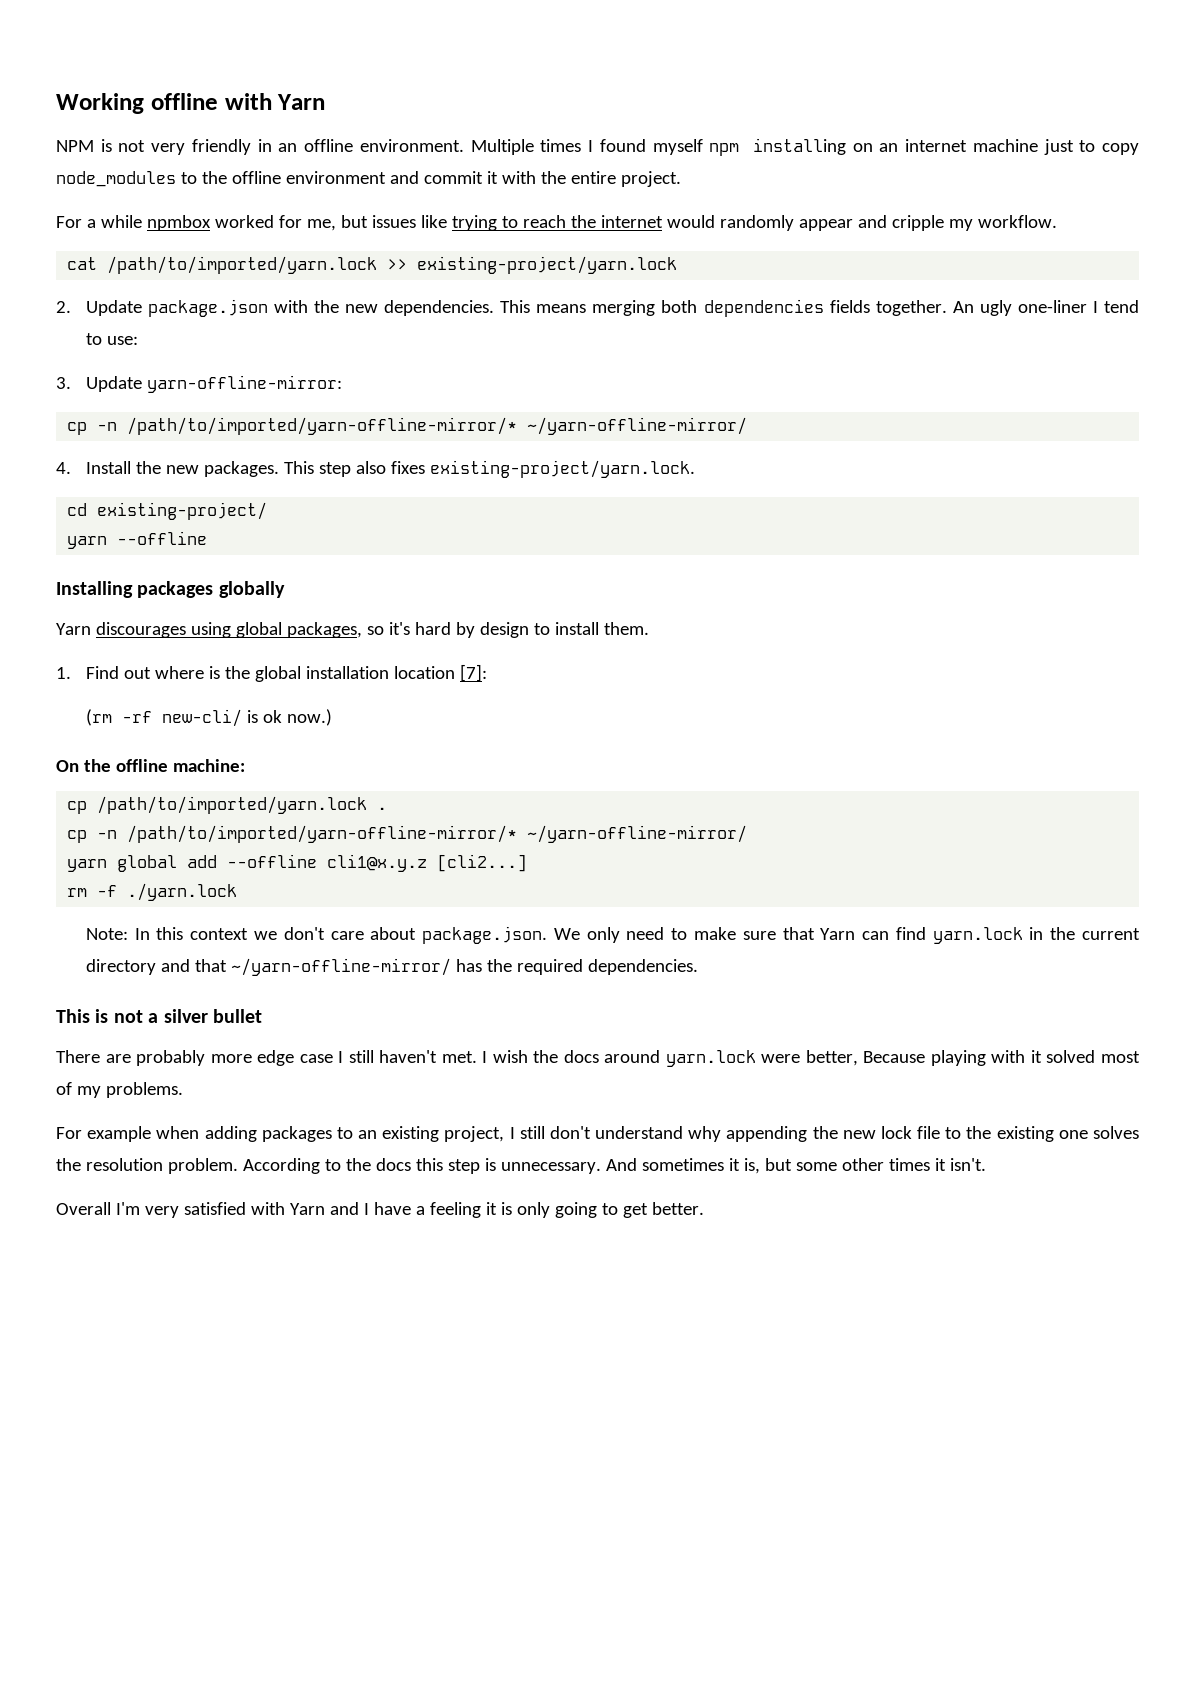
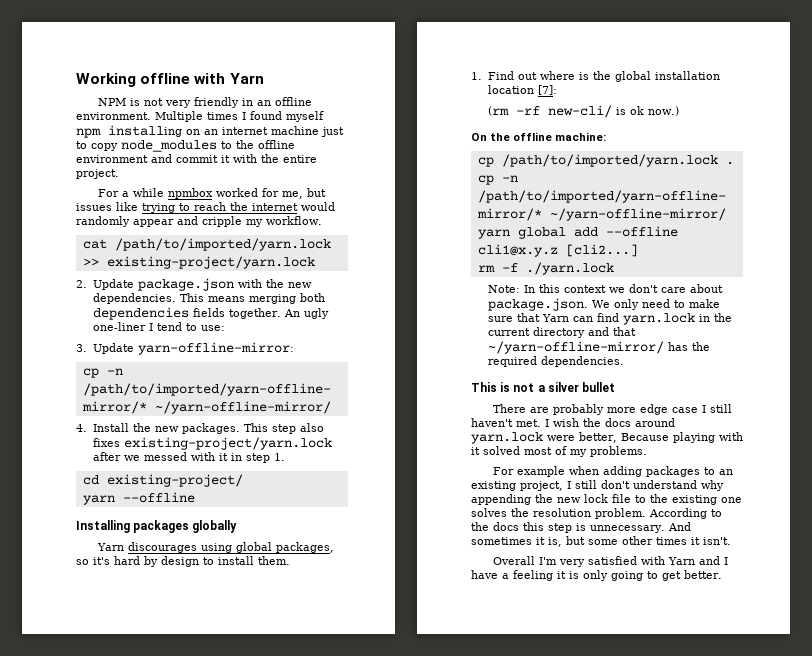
[429,460,695,478] existing-project/yarn.lock. -> [124,437,333,450] [93,452,286,463] existing-project/yarn.lock after we messed with it in step 1.

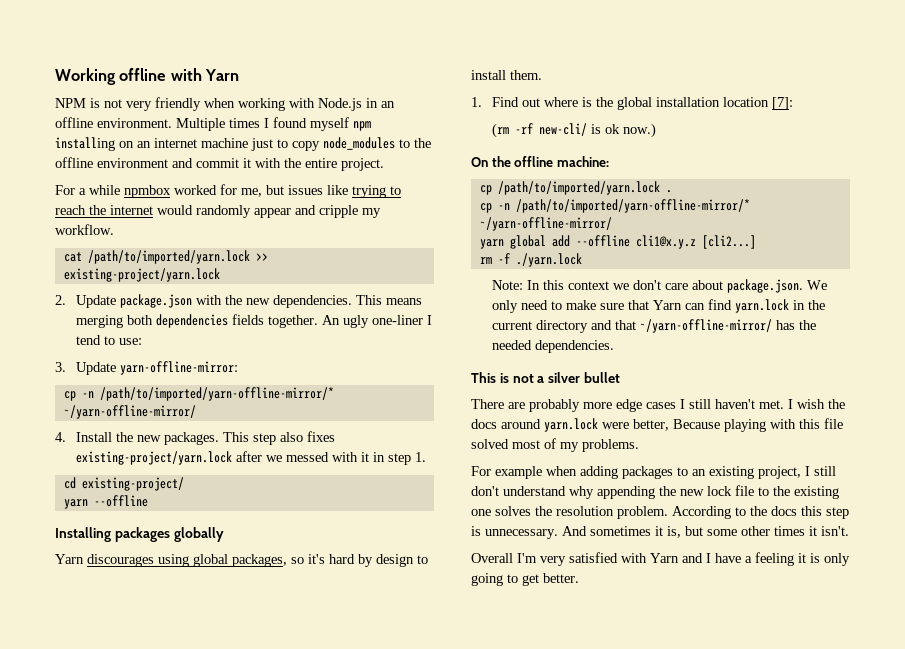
(239, 102) none -> [204,98,362,111] when working with Node.js
[488,356,538,367] required -> [492,340,533,350] needed
[671,407,698,413] case -> [646,402,676,409] cases
[471,447,480,455] it -> [799,418,843,429] this file

